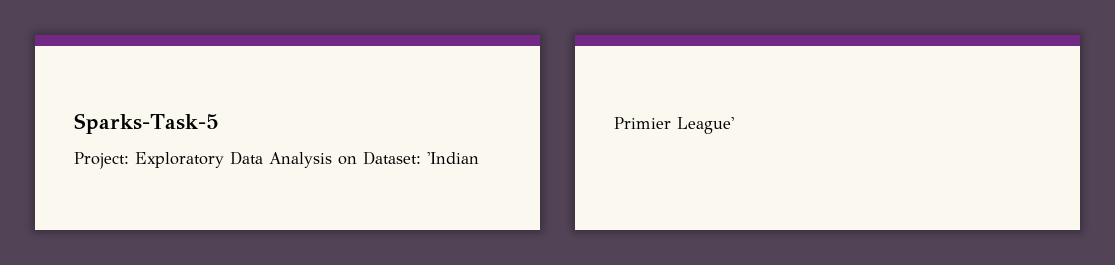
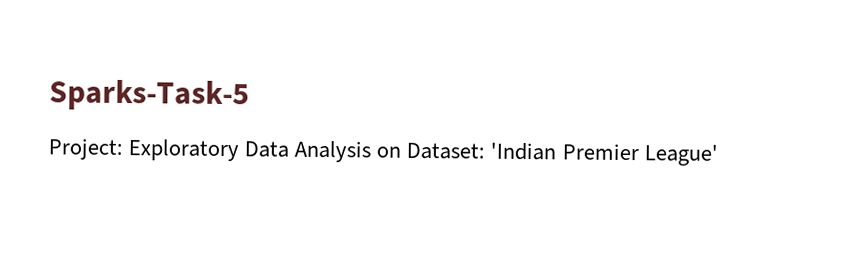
[614,117,671,129] Primier -> [561,143,639,161] Premier

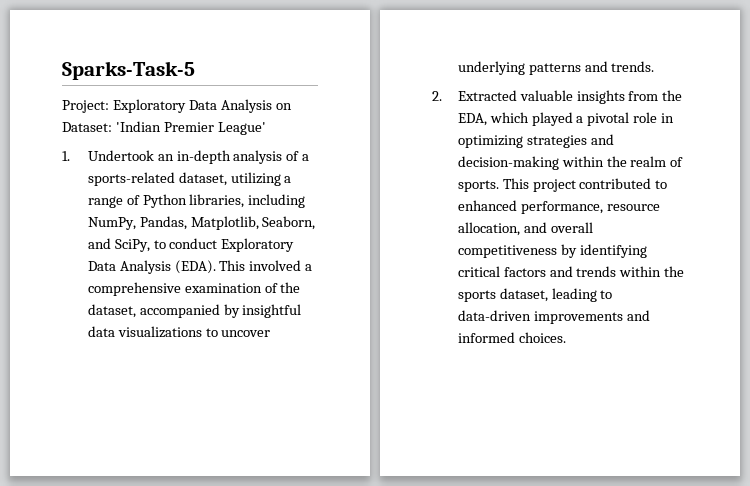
(718, 155) none -> [62,150,310,164] [87,172,292,186] [87,194,306,208] [87,216,316,230] [87,238,295,252] [87,260,313,274] [87,282,301,296] [87,304,302,318] [87,326,271,338] [457,61,655,75] [432,90,683,104] [457,112,675,126] [457,134,614,148] [457,156,684,170] [457,178,668,192] [457,200,660,214] [457,222,593,236] [457,244,647,258] [457,266,685,277] [457,288,613,302] [457,310,650,324] [457,332,566,343] // 1. Undertook an in-depth analysis of a sports-related dataset, utilizing a range of Python libraries, including NumPy, Pandas, Matplotlib, Seaborn, and SciPy, to conduct Exploratory Data Analysis (EDA). This involved a comprehensive examination of the dataset, accompanied by insightful data visualizations to uncover underlying patterns and trends. // 2. Extracted valuable insights from the EDA, which played a pivotal role in optimizing strategies and decision-making within the realm of sports. This project contributed to enhanced performance, resource allocation, and overall competitiveness by identifying critical factors and trends within the sports dataset, leading to data-driven improvements and informed choices.

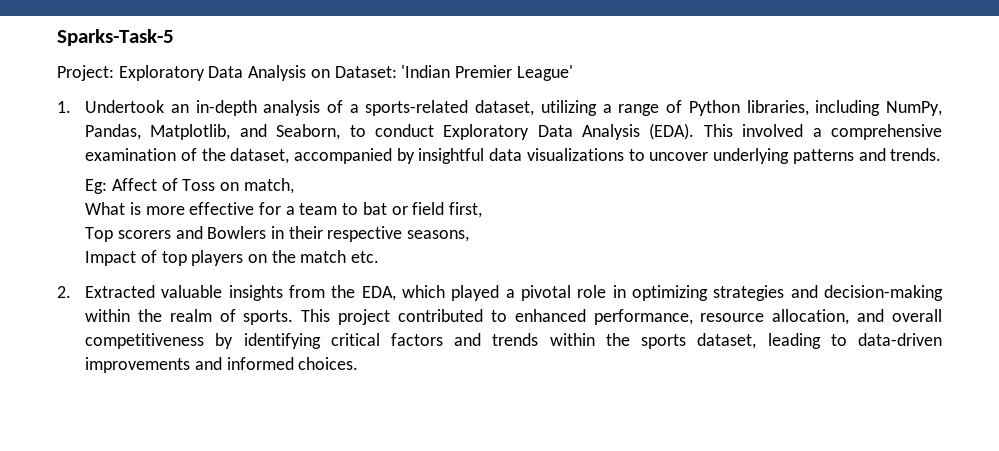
[262,216,316,230] [87,238,150,252] Seaborn, and SciPy, -> [239,124,341,140] and Seaborn,
(655, 66) none -> [85,178,294,194] [85,202,483,218] [85,226,470,242] [85,250,380,266] // Eg: Affect of Toss on match, // What is more effective for a team to bat or field first, // Top scorers and Bowlers in their respective seasons, // Impact of top players on the match etc.

